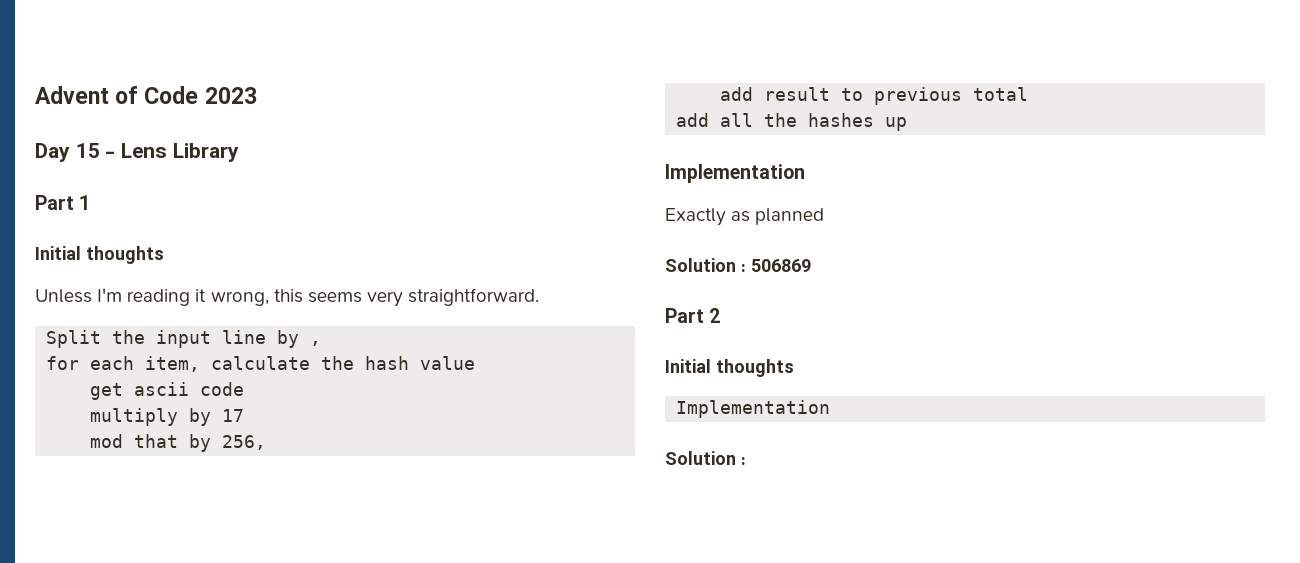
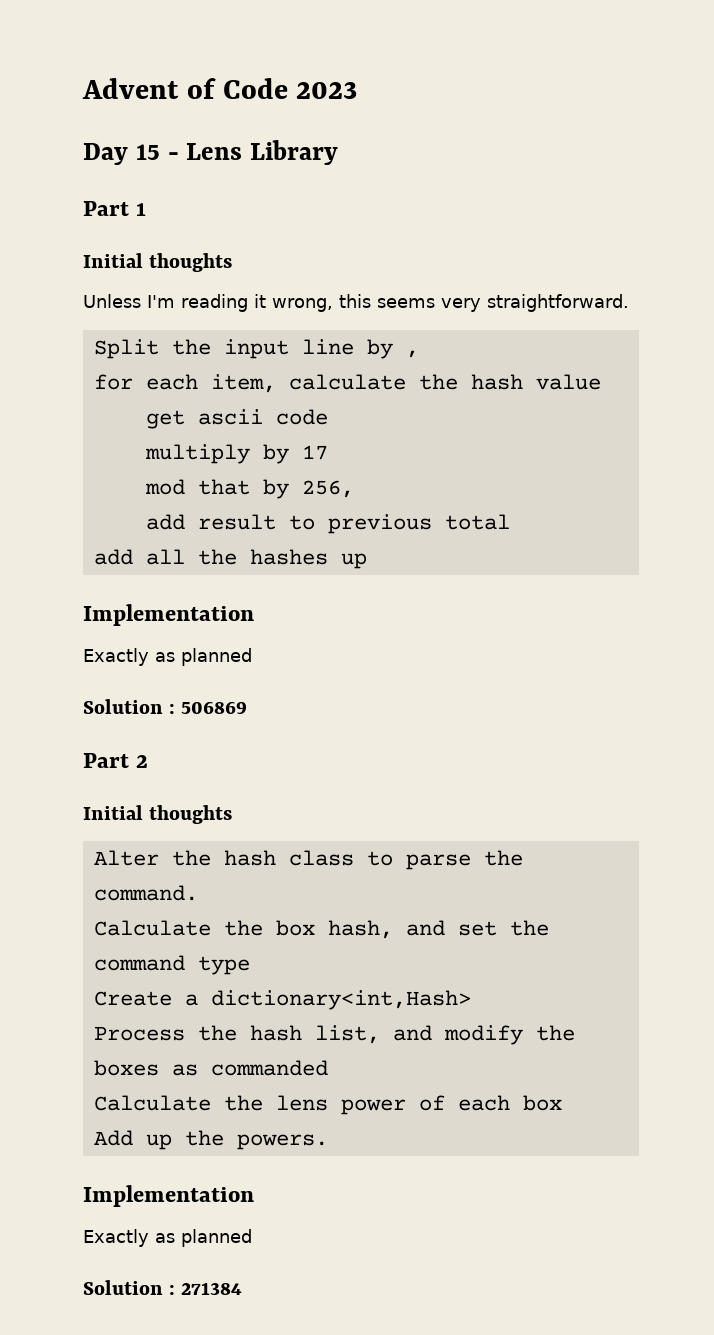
[676,400,831,418] [665,451,746,465] Implementation // Solution : -> [93,850,523,870] [93,885,198,901] [93,920,549,939] [93,955,250,975] [93,990,471,1010] [93,1025,575,1045] [93,1060,328,1076] [93,1095,562,1115] [93,1130,328,1150] [83,1185,254,1207] [83,1229,252,1247] [83,1280,243,1295] Alter the hash class to parse the command. // Calculate the box hash, and set the command type // Create a dictionary<int,Hash> // Process the hash list, and modify the boxes as commanded // Calculate the lens power of each box // Add up the powers. // Implementation // Exactly as planned // Solution : 271384

